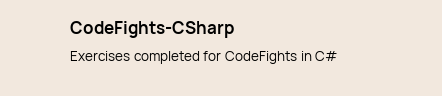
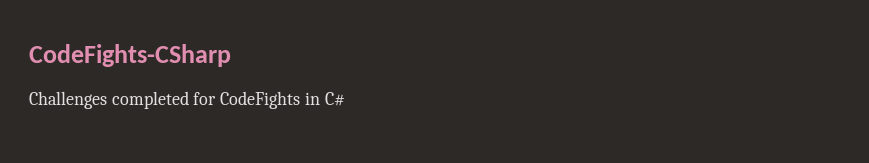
[70,51,130,61] Exercises -> [29,91,107,109] Challenges

